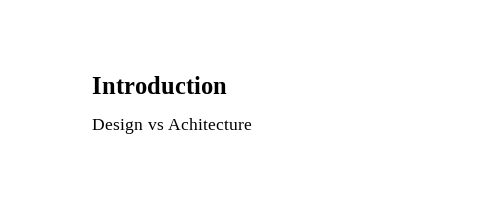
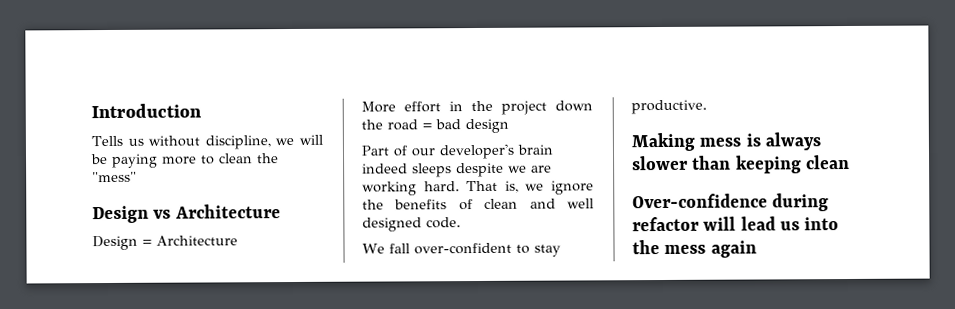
[92,118,253,134] Design vs Achitecture -> [91,134,323,150] [90,153,279,168] [92,171,137,183] [92,204,281,224] [92,235,238,251] [361,100,593,115] [361,118,509,134] [361,143,554,160] [362,162,552,178] [362,180,594,196] [362,198,594,211] [362,217,461,232] [362,242,561,257] [631,99,707,115] [631,132,821,152] [632,154,850,174] [632,193,830,212] [632,216,840,232] [632,240,757,258] Tells us without discipline, we will be paying more to clean the "mess" // Design vs Architecture // Design = Architecture // More effort in the project down the road = bad design // Part of our developer's brain indeed sleeps despite we are working hard. That is, we ignore the benefits of clean and well designed code. // We fall over-confident to stay productive. // Making mess is always slower than keeping clean // Over-confidence during refactor will lead us into the mess again

